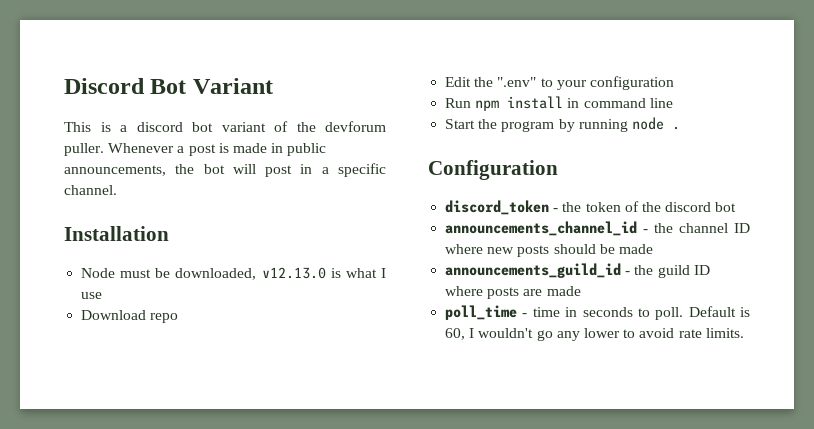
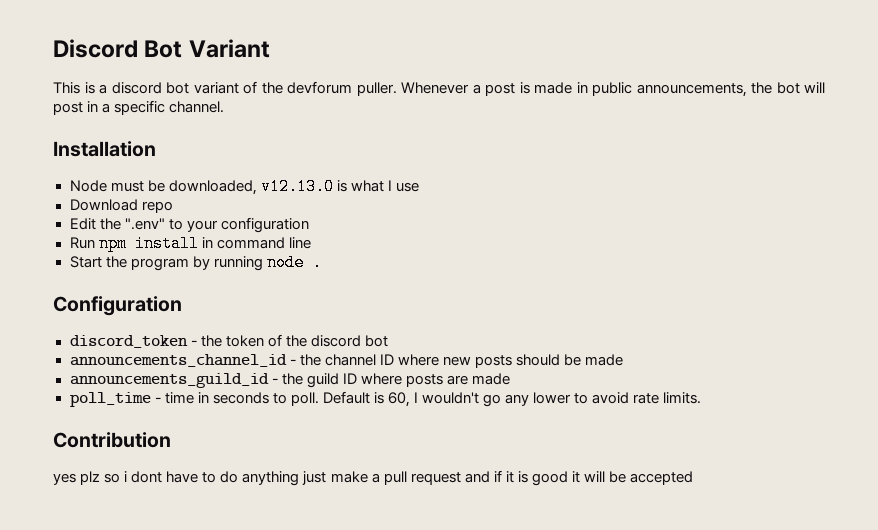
(744, 333) none -> [53,432,171,448] [53,470,694,486] // Contribution // yes plz so i dont have to do anything just make a pull request and if it is good it will be accepted

